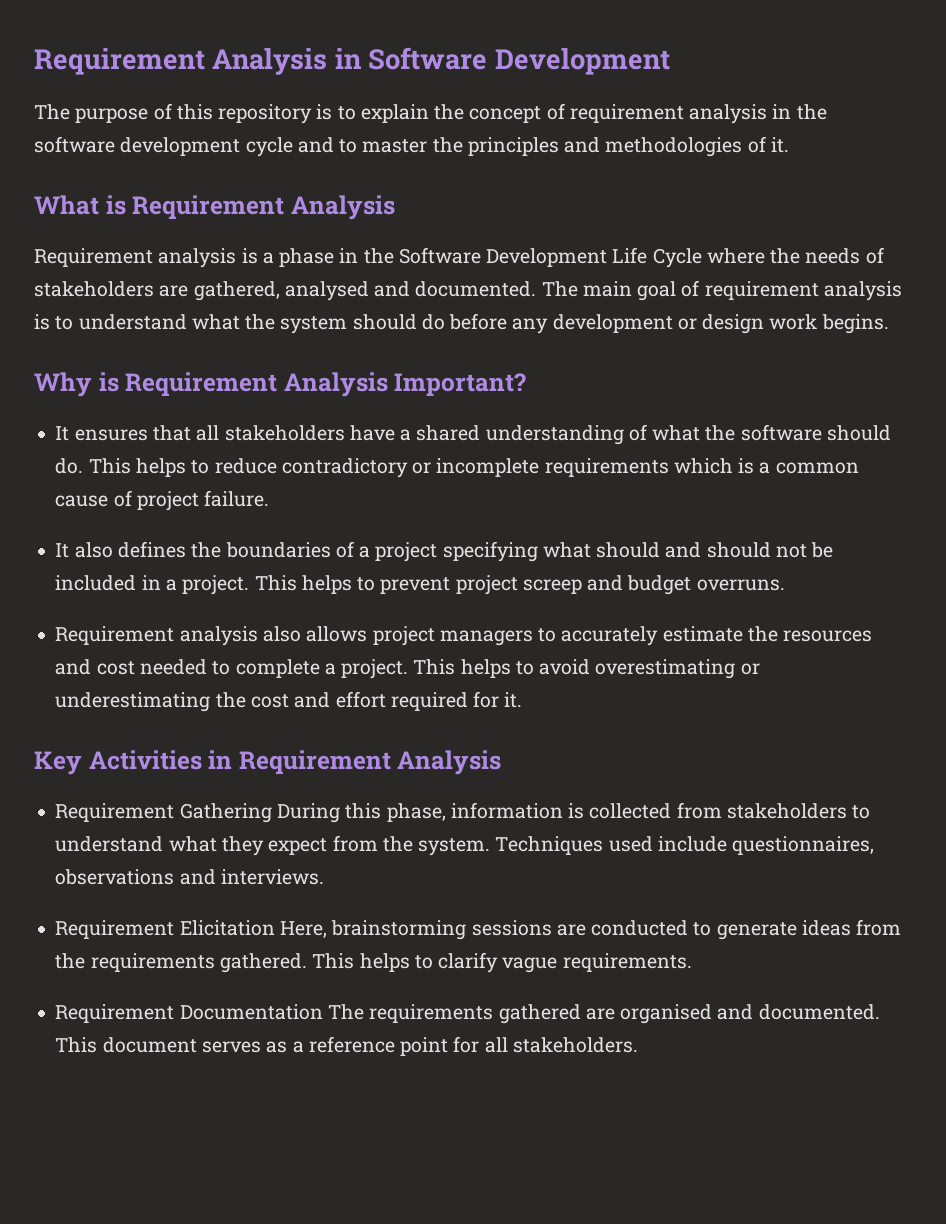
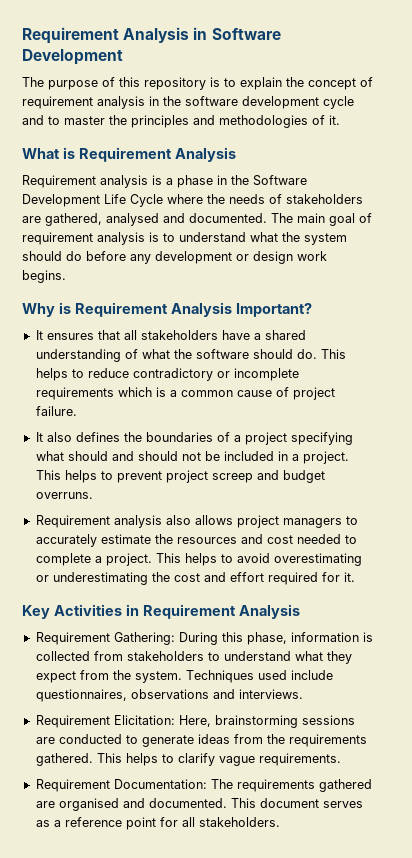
[179,803,272,823] Gathering -> [113,632,175,645] Gathering:
[179,920,275,936] Elicitation -> [113,715,175,725] Elicitation:
[179,1004,323,1020] Documentation -> [113,779,207,789] Documentation:

